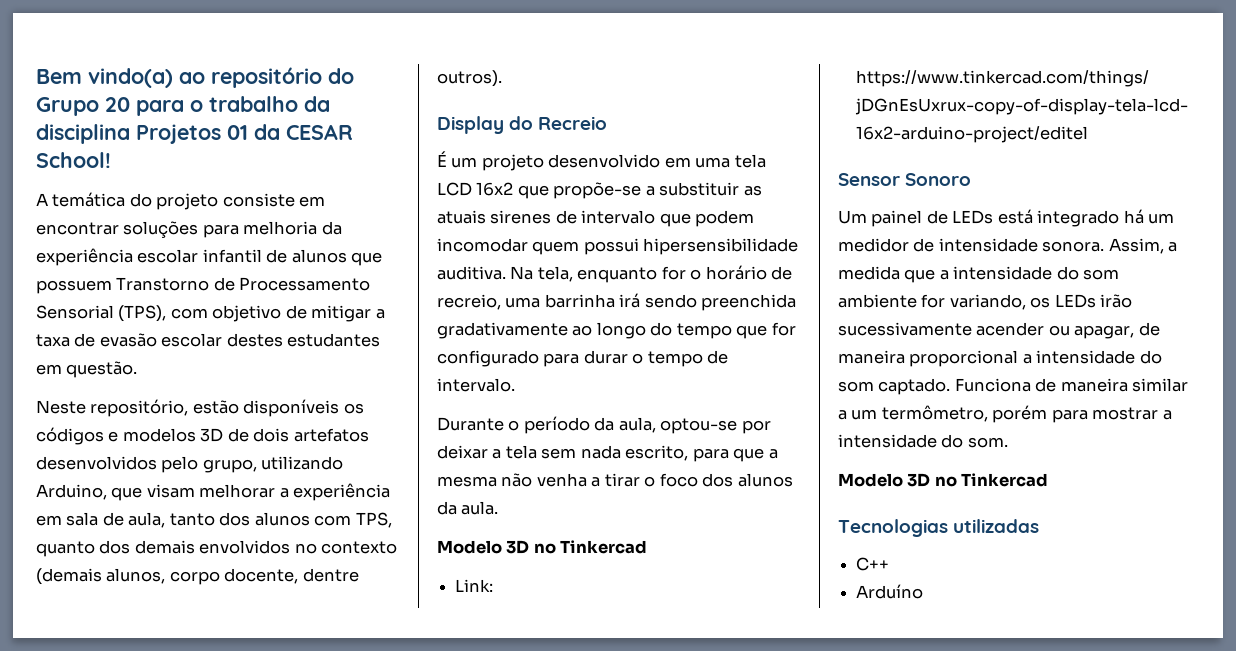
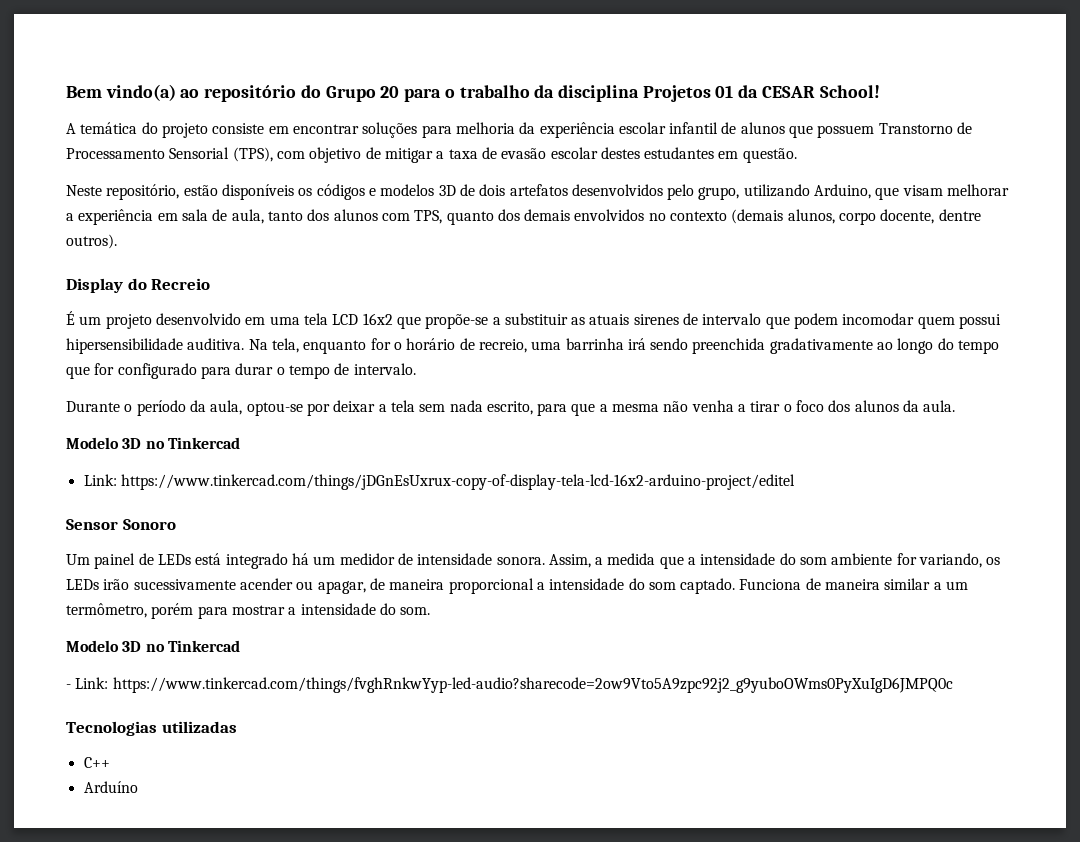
(1049, 480) none -> [66,677,953,693] // - Link: https://www.tinkercad.com/things/fvghRnkwYyp-led-audio?sharecode=2ow9Vto5A9zpc92j2_g9yuboOWms0PyXuIgD6JMPQ0c

